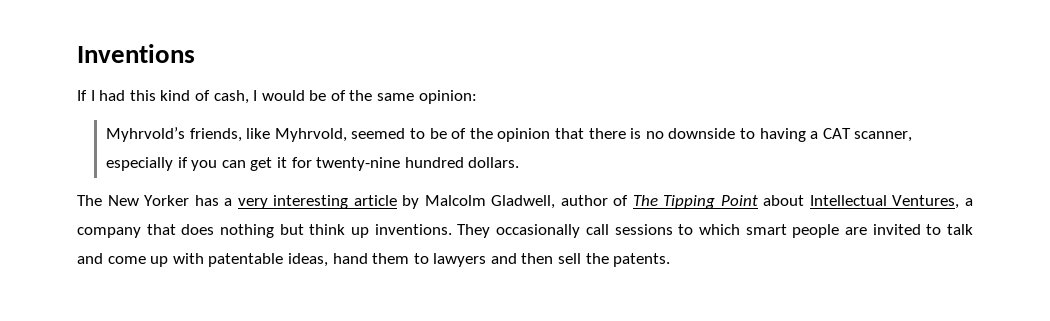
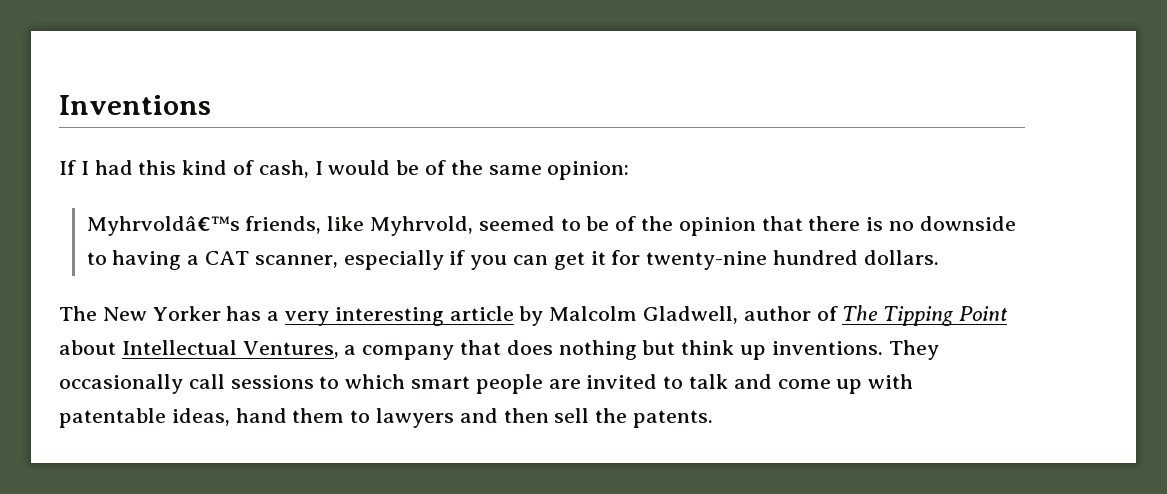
[106,127,186,142] Myhrvold’s -> [86,216,240,236] Myhrvoldâ€™s

